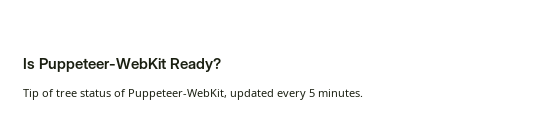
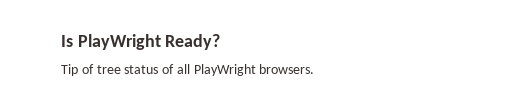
[39,58,167,72] Puppeteer-WebKit -> [77,34,161,50] PlayWright
[128,89,363,100] Puppeteer-WebKit, updated every 5 minutes. -> [176,64,315,76] all PlayWright browsers.

